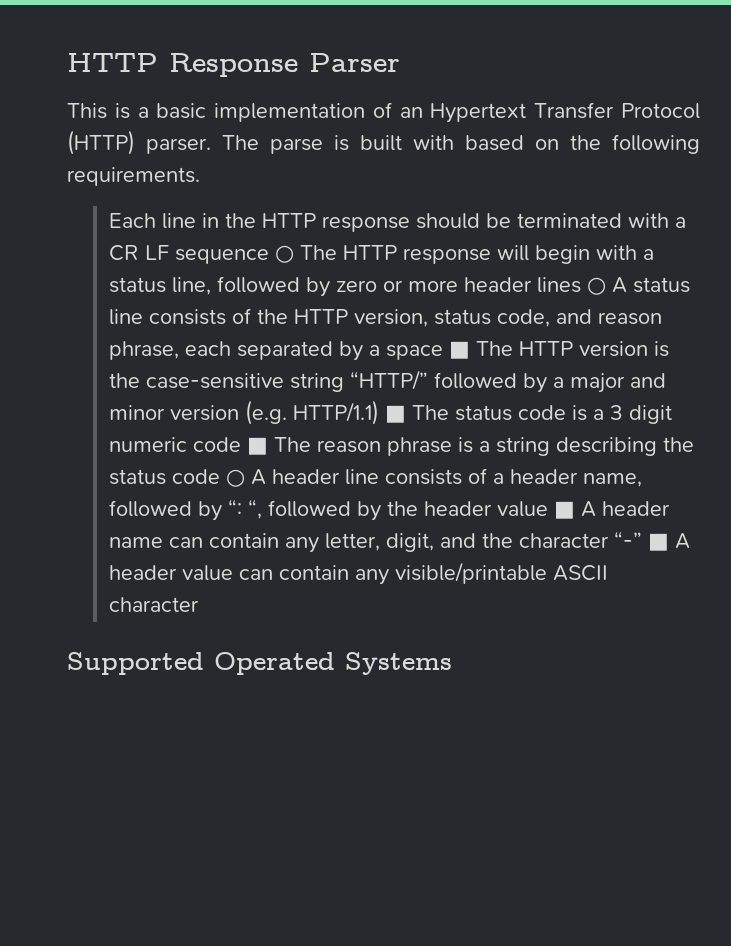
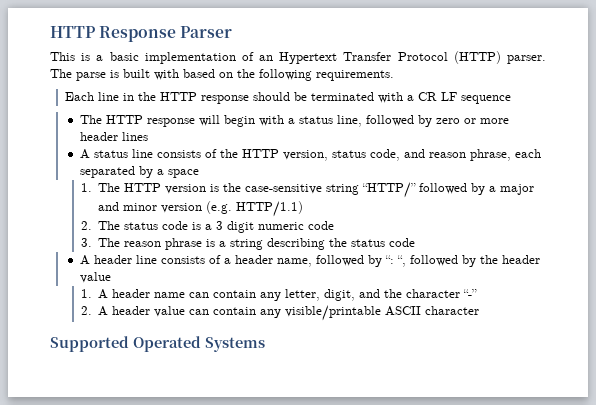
[274,245,294,263] ○ -> (512, 99) //
[586,277,606,295] ○ -> (148, 136) //
[448,341,470,359] ■ -> [80,183,92,192] // 1.
[384,405,406,423] ■ -> [80,221,92,230] // 2.
[246,437,268,455] ■ -> [80,238,92,247] // 3.
[225,469,245,487] ○ -> (416, 242) //
[553,501,575,519] ■ -> [80,289,92,298] // 1.
[647,533,669,551] ■ -> [80,306,92,315] // 2.

